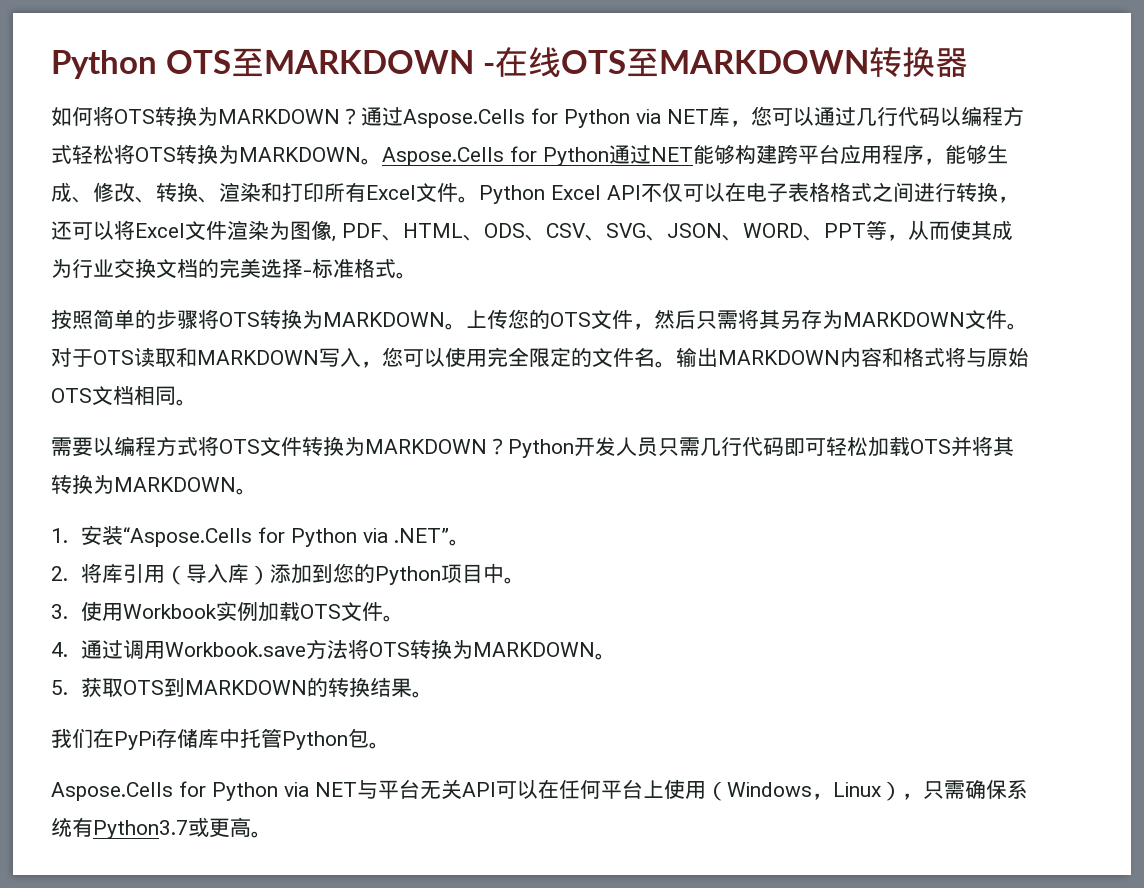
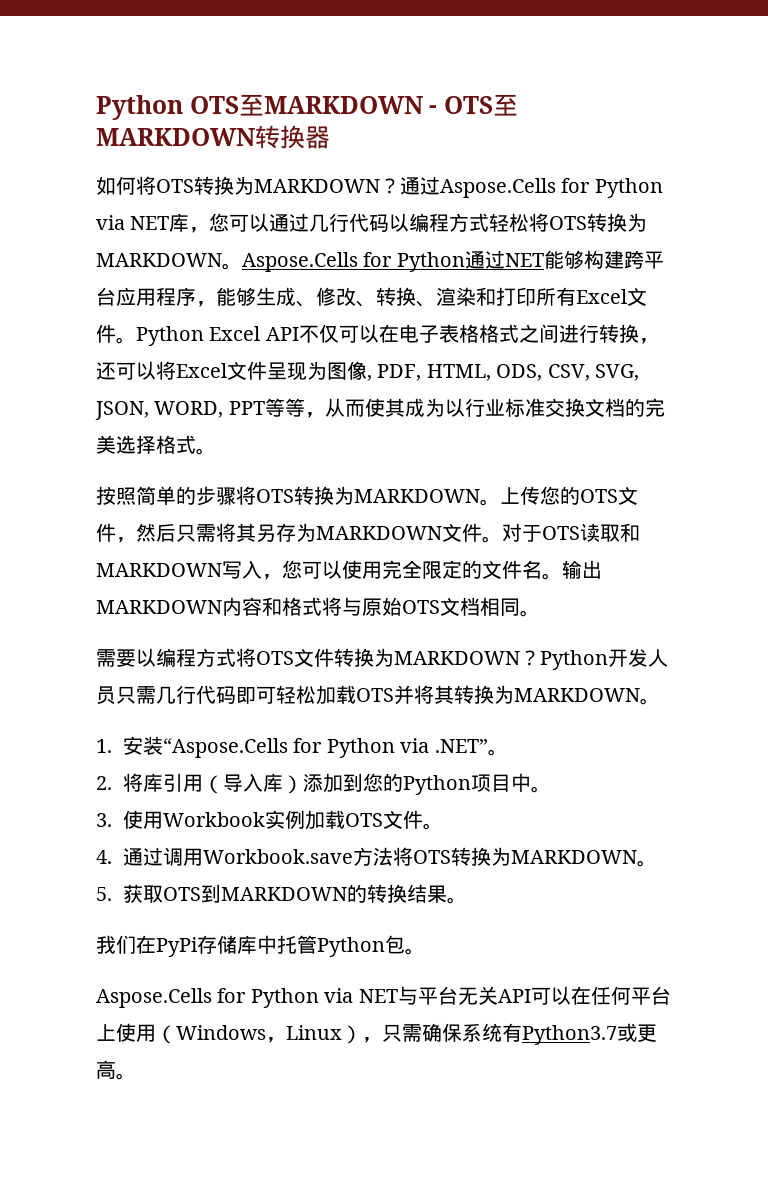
[494,47,561,78] 在线 -> (438, 109) none
[227,220,269,240] 渲染 -> [267,362,307,381] 呈现
[342,223,866,241] PDF、HTML、ODS、CSV、SVG、JSON、WORD、PPT -> [377,364,639,381] [95,398,285,420] PDF, HTML, ODS, CSV, SVG, JSON, WORD, PPT等
[72,259,114,278] 行业 -> [444,398,545,417] 以行业标准
[303,258,354,278] -标准 -> (156, 444) none

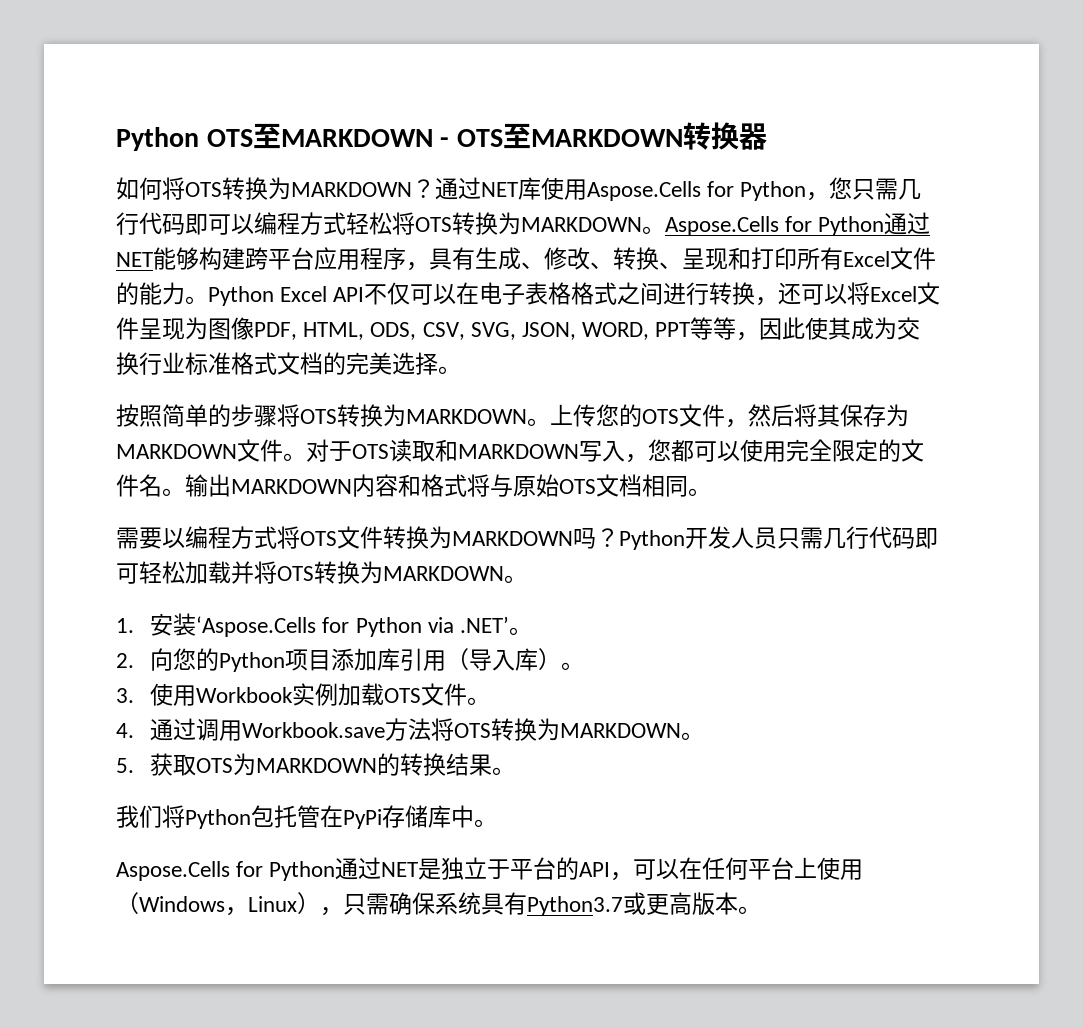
[440,178,663,198] [96,213,390,233] Aspose.Cells for Python via NET库，您可以通过几行代码 -> [481,177,922,201] [116,212,231,235] NET库使用Aspose.Cells for Python，您只需几行代码即可
[216,287,256,306] 能够 -> [429,247,475,270] 具有
[436,287,476,306] 渲染 -> [682,248,728,270] 呈现
(116, 333) none -> [116,282,185,305] 的能力
[367,375,372,381] , -> (254, 328) none
[324,398,365,417] 从而 -> [759,317,806,340] 因此
[444,398,465,417] 以 -> [897,317,921,340] [116,352,139,375] 交换
[544,398,585,417] 交换 -> [231,352,277,375] 格式
[156,435,196,454] 格式 -> (438, 363) none
[176,523,276,542] 只需将其另 -> [794,404,863,427] 将其保
(302, 569) none -> [671,439,694,462] 都
(520, 658) none -> [573,527,596,549] 吗
[356,685,454,705] OTS并将其 -> [231,561,314,584] 并将OTS
[163,738,488,758] “Aspose.Cells for Python via .NET” -> [196,616,509,637] ‘Aspose.Cells for Python via .NET’
[123,773,532,795] 将库引用（导入库）添加到您的Python项目中 -> [150,648,562,672] 向您的Python项目添加库引用（导入库）
[201,884,222,903] 到 -> [233,753,257,776] 为
(136, 944) none -> [162,805,320,829] 将Python包托管
[277,935,405,957] 托管Python包 -> (474, 816) none
[324,986,531,1005] via NET与平台无关API -> [335,857,634,881] 通过NET是独立于平台的API，
(502, 1032) none -> [481,893,504,915] 具
(116, 1069) none -> [692,892,738,915] 版本

